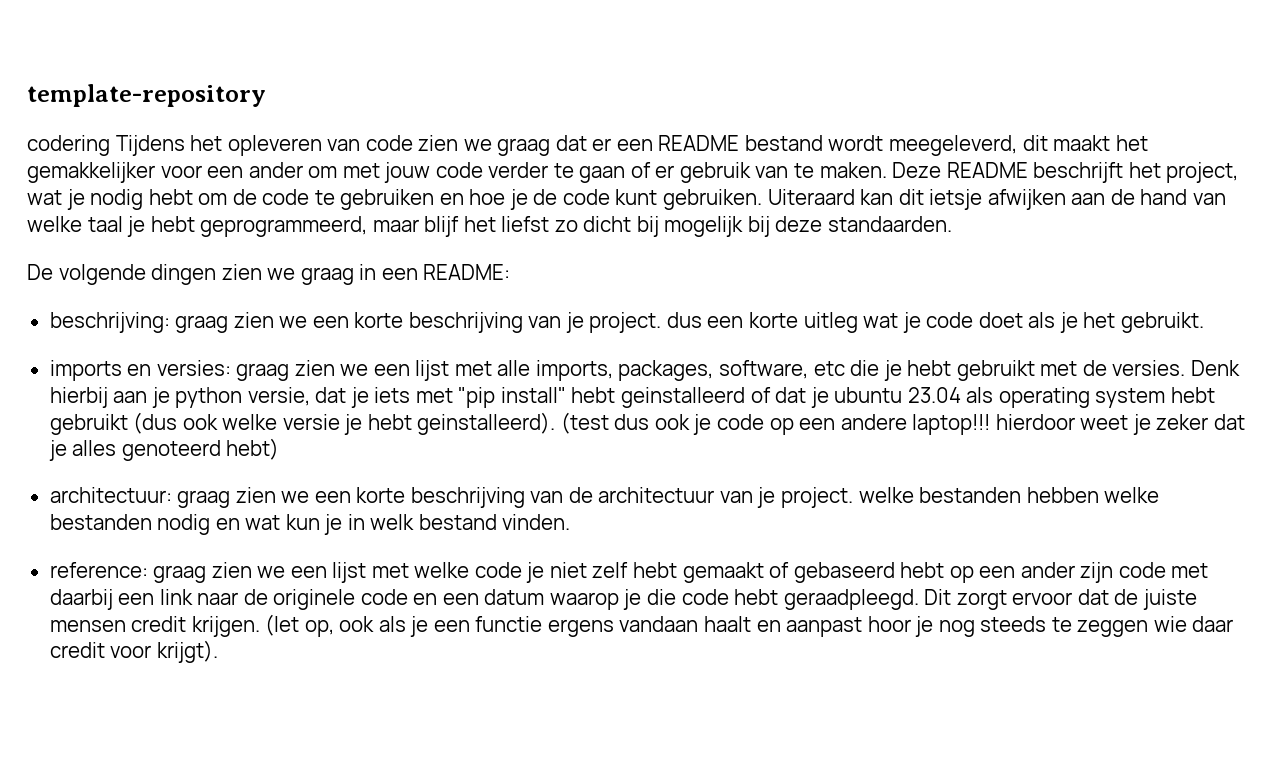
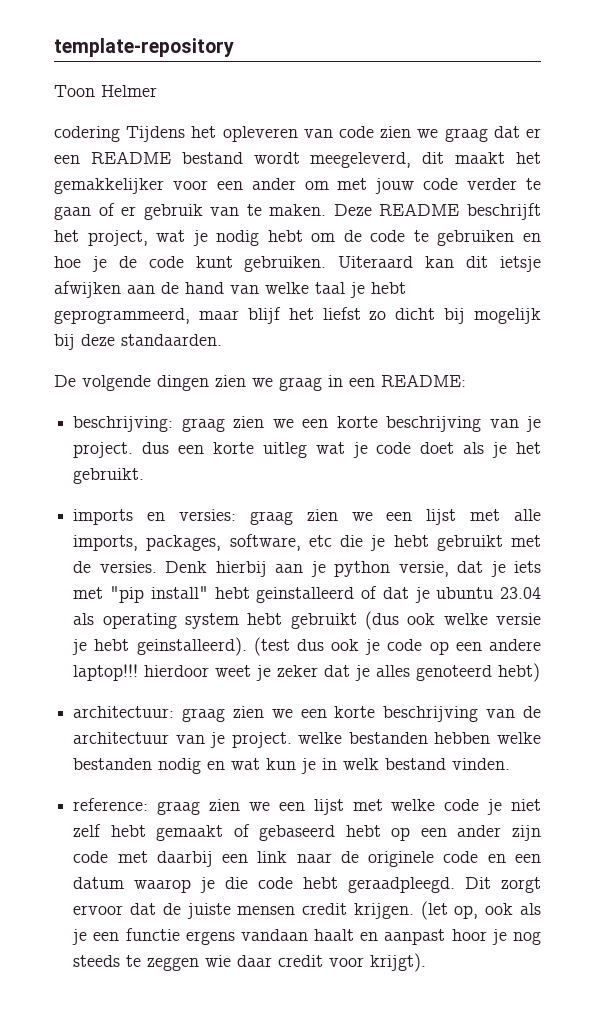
(266, 95) none -> [54,85,157,97] // Toon Helmer

